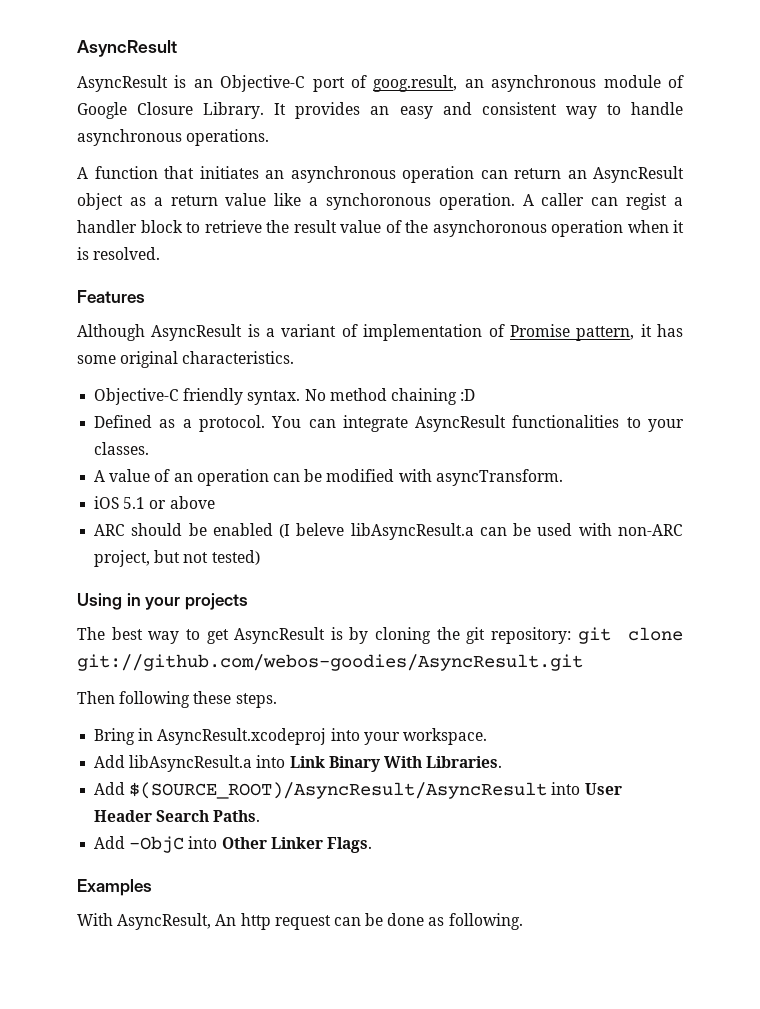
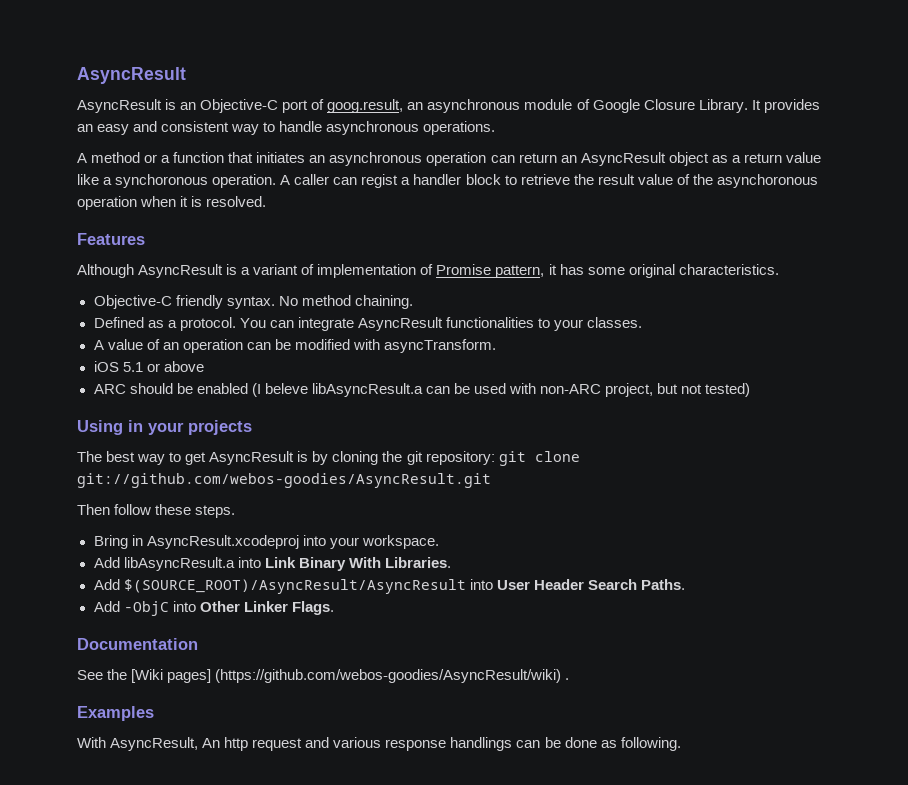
(88, 173) none -> [91,152,171,163] method or a
[390,388,476,405] chaining :D -> [354,295,413,309] chaining.
[119,691,191,708] following -> [114,504,152,515] follow
(372, 845) none -> [77,638,198,650] [77,669,570,683] // Documentation // See the [Wiki pages] (https://github.com/webos-goodies/AsyncResult/wiki) .
(331, 922) none -> [305,737,513,751] and various response handlings

